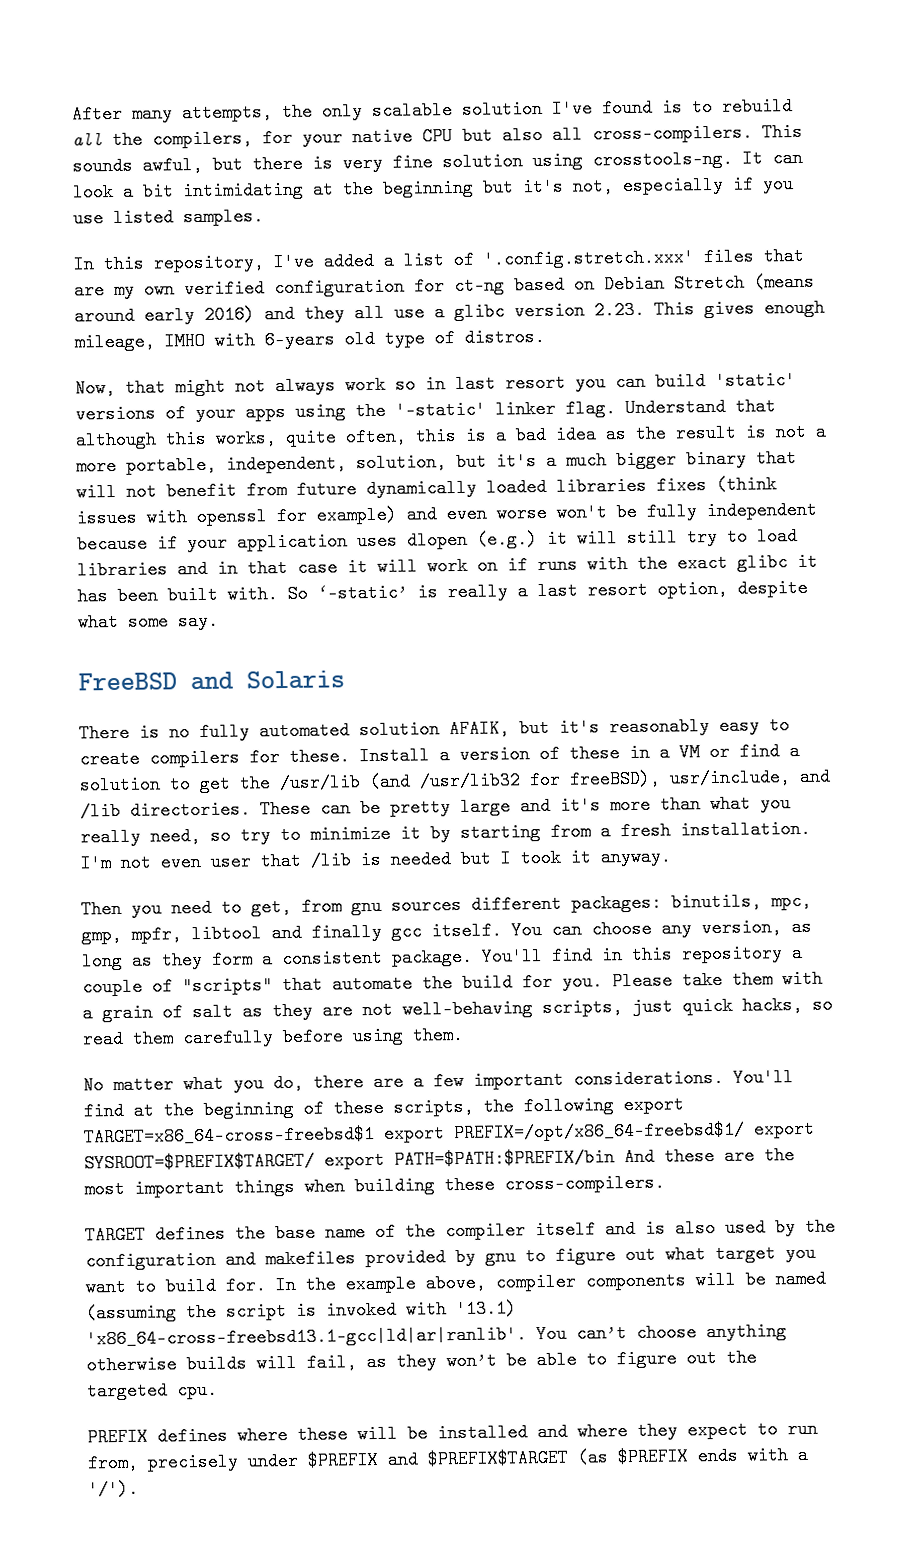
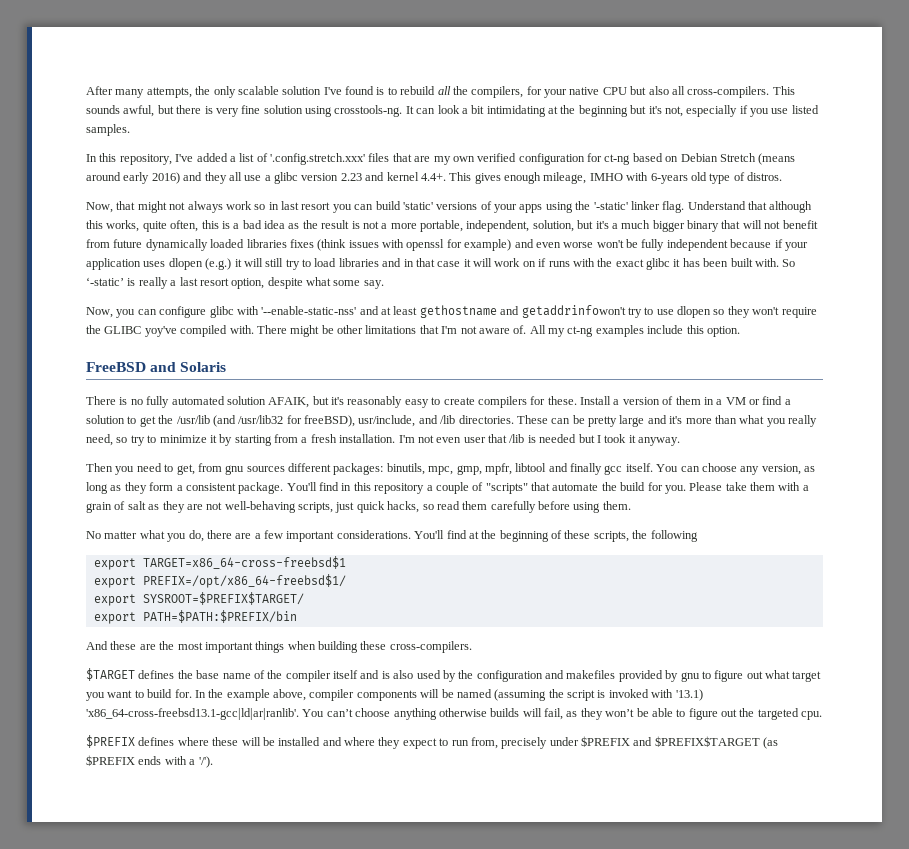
[594,300,645,320] 2.23. -> [340,172,446,181] 2.23 and kernel 4.4+.
(219, 621) none -> [86,305,817,318] [86,325,740,337] // Now, you can configure glibc with '--enable-static-nss' and at least gethostname and getaddrinfowon't try to use dlopen so they won't require the GLIBC yoy've compiled with. There might be other limitations that I'm not aware of. All my ct-ng examples include this option.
[569,744,620,763] these -> [675,396,701,405] them
(614, 1106) none -> (698, 536) //
(375, 1135) none -> (346, 562) //
(745, 1131) none -> (346, 581) //
(315, 1162) none -> (304, 598) //
(615, 1158) none -> (297, 616) //
[85,1225,146,1245] TARGET -> [86,668,135,681] $TARGET
[87,1427,148,1447] PREFIX -> [86,735,135,748] $PREFIX

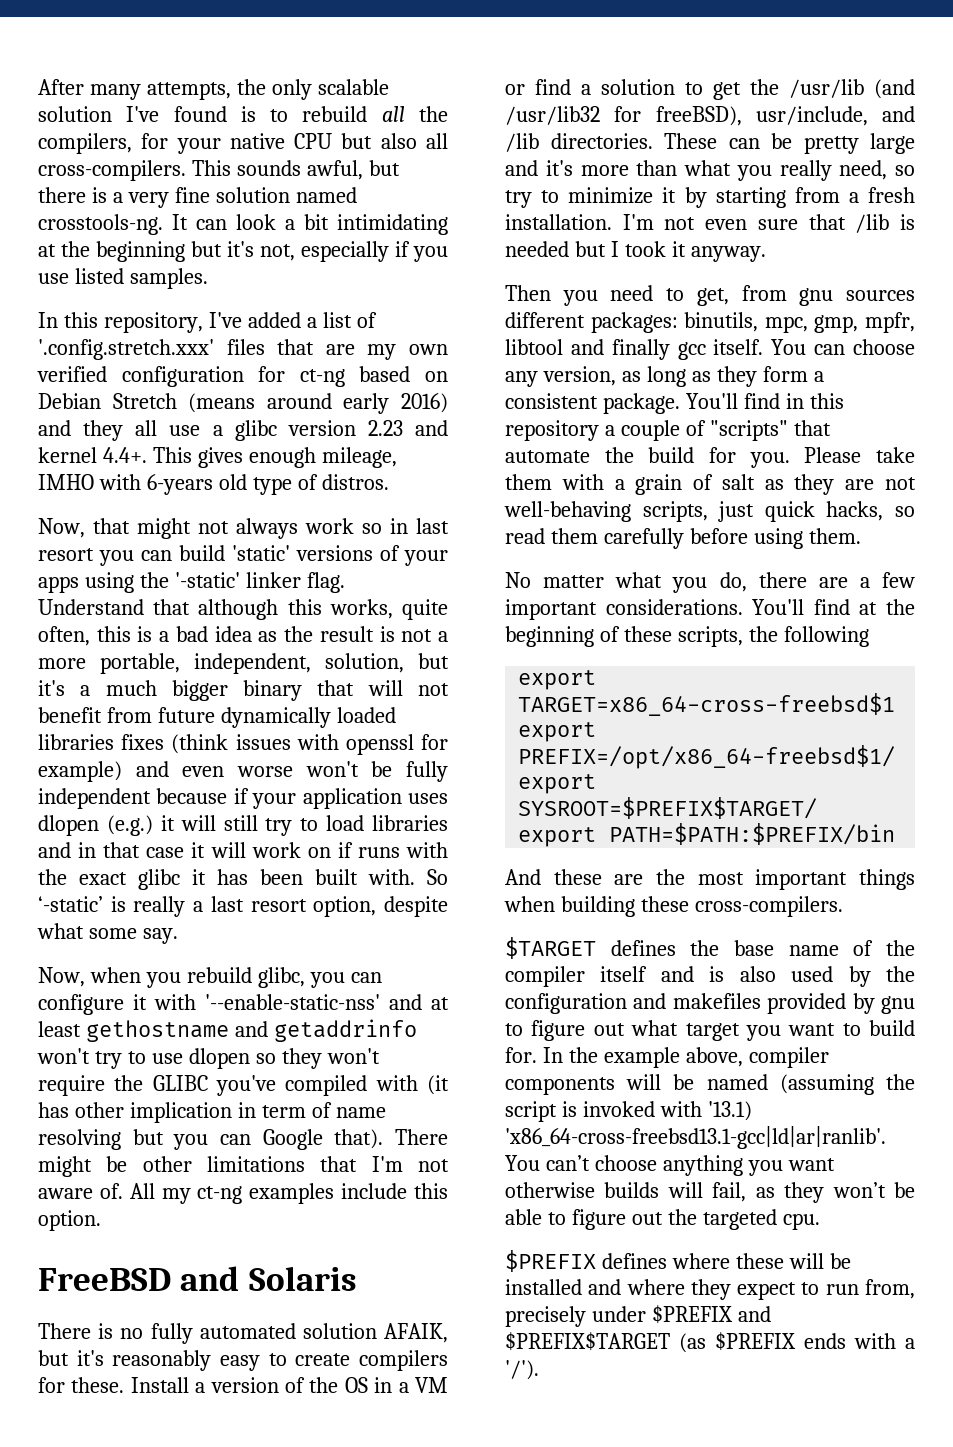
(213, 110) none -> [112,192,123,203] a
[305,106,332,117] using -> [295,187,357,203] named
(113, 312) none -> [89,967,305,988] when you rebuild glibc,
[209,306,234,318] glibc -> [133,994,147,1010] it
[521,305,626,318] getaddrinfowon't -> [273,1019,417,1042] [37,1048,90,1064] getaddrinfo won't
[144,325,254,337] yoy've compiled with. -> [216,1075,449,1096] [38,1102,386,1123] [38,1129,384,1150] you've compiled with (it has other implication in term of name resolving but you can Google that).
[675,396,701,405] them -> [309,1377,368,1393] the OS
[463,437,486,443] user -> [757,219,798,230] sure
(437, 714) none -> [747,1158,835,1176] you want

